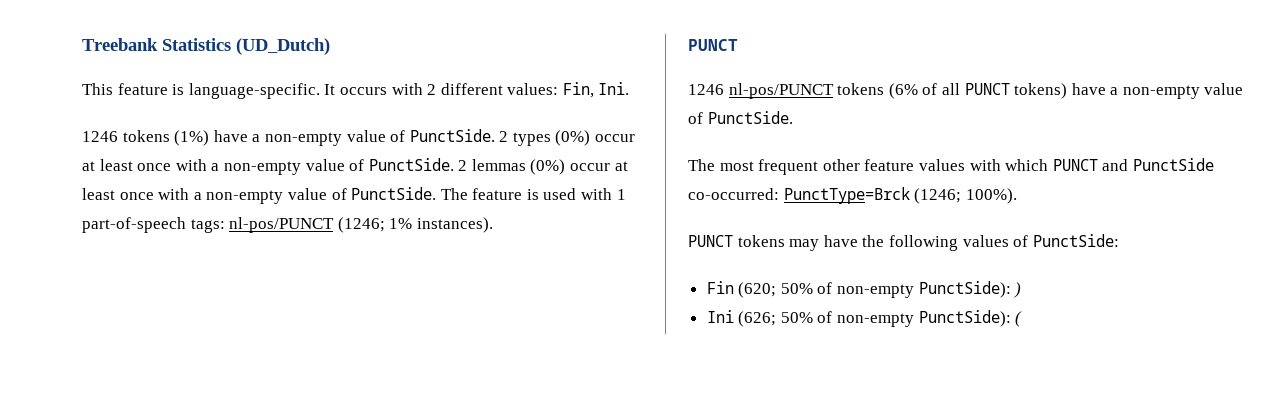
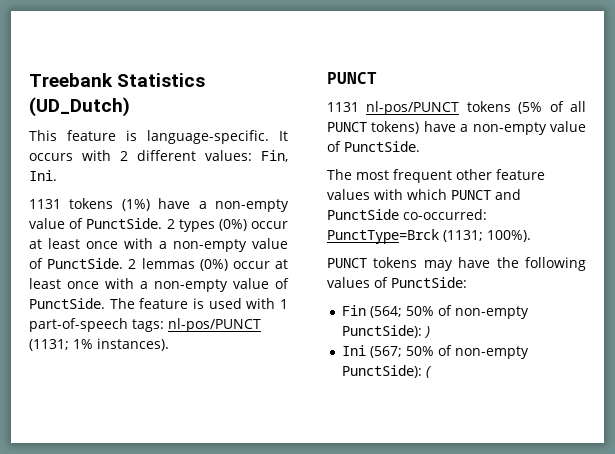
[82,131,118,142] 1246 -> [29,199,61,209] 1131
[337,217,385,233] (1246; -> [29,339,69,351] (1131;
[688,84,724,95] 1246 -> [327,102,359,112] 1131
[888,83,918,99] (6% -> [518,102,543,114] (5%
[914,188,962,204] (1246; -> [443,230,483,242] (1131;
[738,282,777,298] (620; -> [370,306,403,318] (564;
[738,311,777,327] (626; -> [370,346,403,358] (567;

